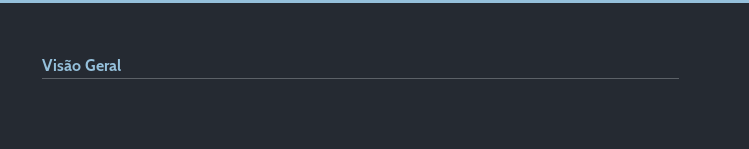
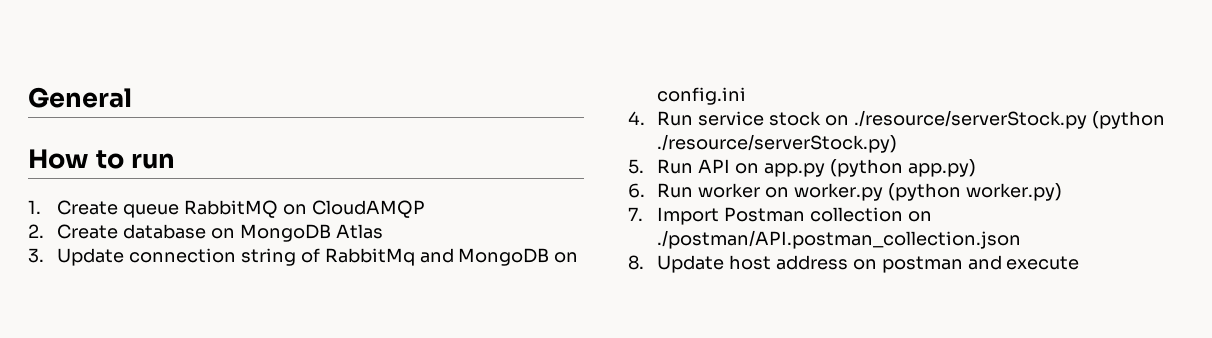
[42,59,122,71] Visão Geral -> [28,87,132,108] [28,149,175,169] [28,200,425,218] [28,224,383,242] [28,248,579,266] [657,87,747,105] [628,110,1165,129] [657,134,898,153] [628,159,976,177] [628,183,1062,201] [628,207,932,225] [657,230,1022,249] [628,255,1080,273] General // How to run // 1. Create queue RabbitMQ on CloudAMQP // 2. Create database on MongoDB Atlas // 3. Update connection string of RabbitMq and MongoDB on config.ini // 4. Run service stock on ./resource/serverStock.py (python ./resource/serverStock.py) // 5. Run API on app.py (python app.py) // 6. Run worker on worker.py (python worker.py) // 7. Import Postman collection on ./postman/API.postman_collection.json // 8. Update host address on postman and execute

